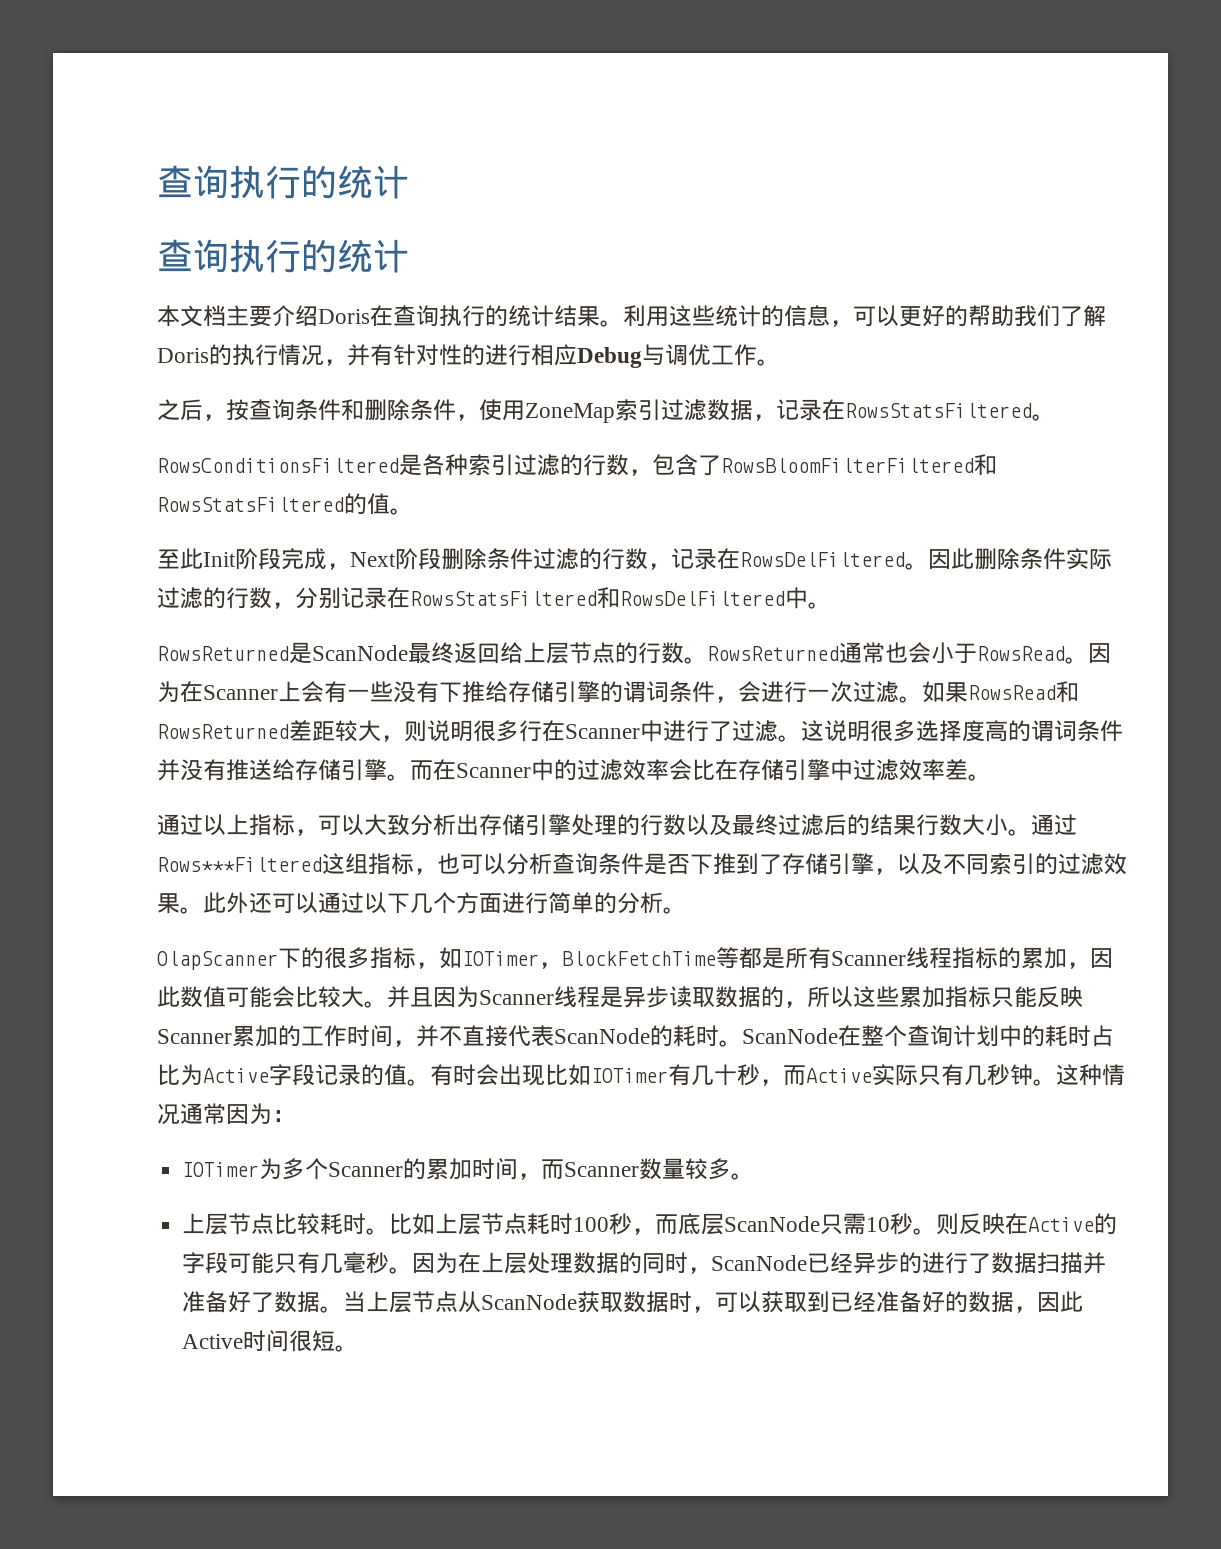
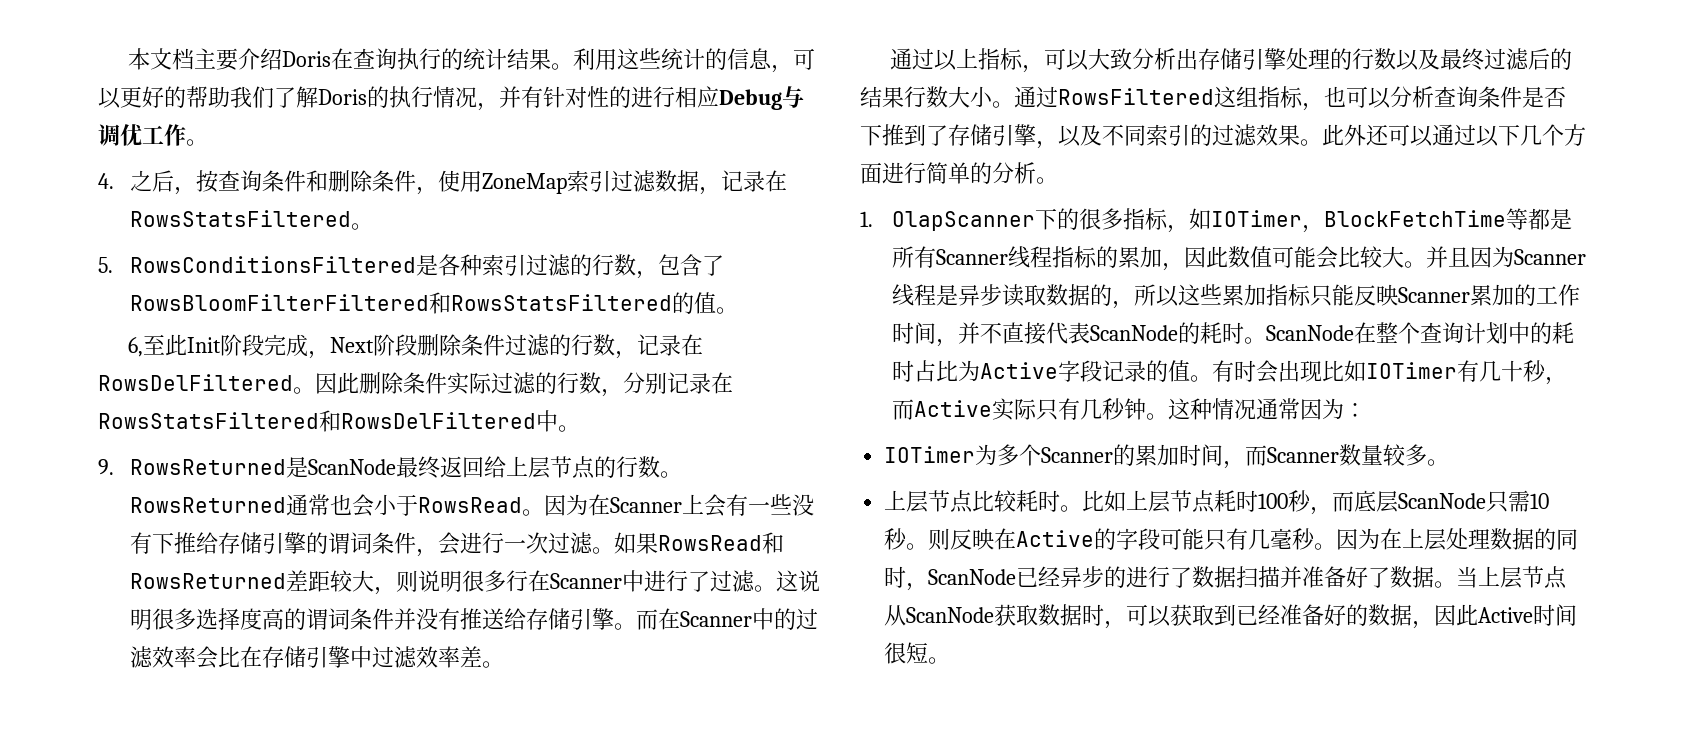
[157,165,409,199] [157,239,409,273] 查询执行的统计 // 查询执行的统计 // -> (127, 59) none
(780, 362) none -> [98,173,114,189] 4.
(1055, 417) none -> [98,257,113,273] 5.
(413, 511) none -> [127,337,143,357] 6,
(831, 605) none -> [98,459,114,475] 9.
[157,857,322,872] Rows***Filtered -> [1058,88,1214,105] RowsFiltered
(686, 910) none -> [860,211,873,227] 1.

